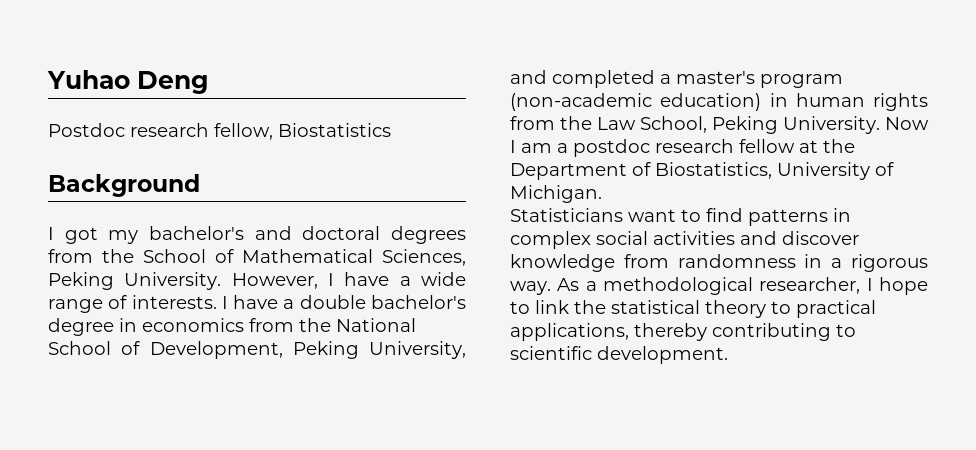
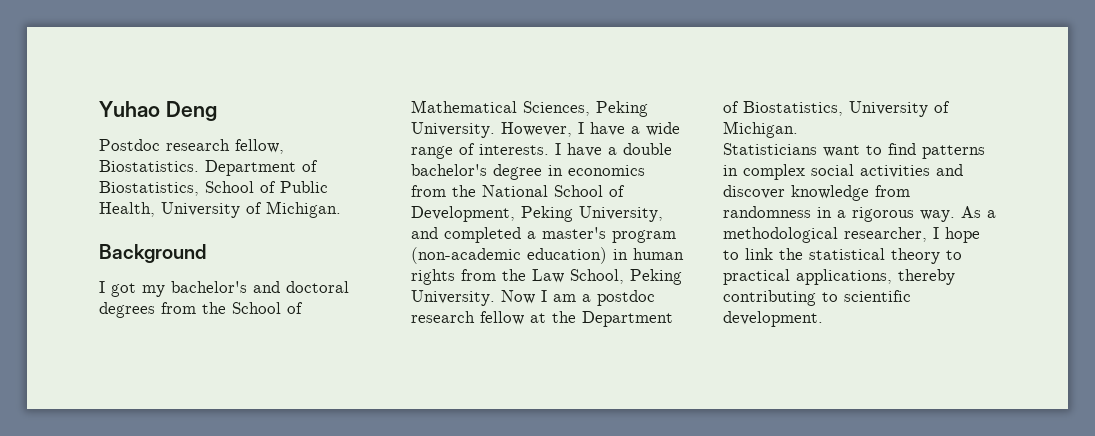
[278,123,391,137] Biostatistics -> [99,160,318,176] [99,181,328,196] [99,201,341,218] Biostatistics. Department of Biostatistics, School of Public Health, University of Michigan.

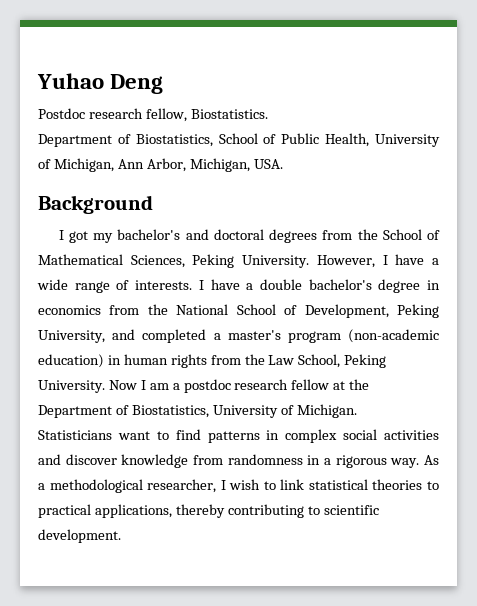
(199, 166) none -> (268, 114) //
[266,201,341,218] Michigan. -> [53,158,283,172] Michigan, Ann Arbor, Michigan, USA.
[945,227,980,243] hope -> [229,479,261,490] wish
[779,248,940,264] the statistical theory -> [308,479,423,490] statistical theories

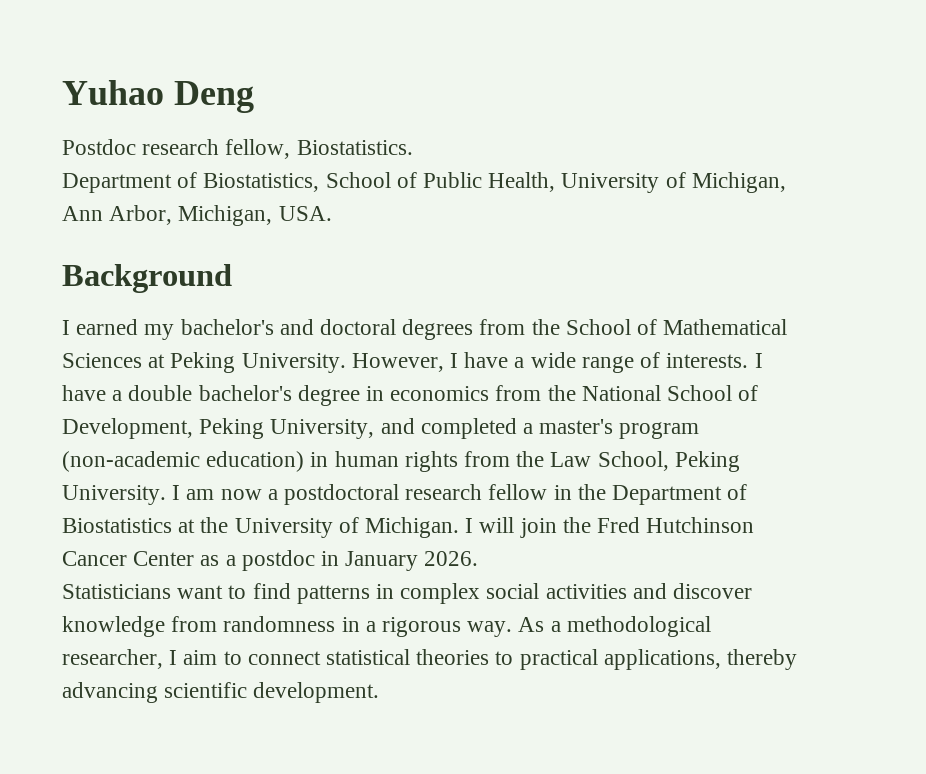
[68,231,88,243] got -> [76,319,139,335] earned
[130,255,185,268] Sciences, -> [62,353,166,368] Sciences at
[108,380,137,390] Now -> (166, 495) none
[172,379,231,393] a postdoc -> [220,484,400,505] now a postdoctoral
[333,381,346,390] at -> [553,485,572,500] in
[131,405,209,418] Biostatistics, -> [62,517,229,533] Biostatistics at the
(357, 411) none -> [465,517,755,538] [62,550,479,571] I will join the Fred Hutchinson Cancer Center as a postdoc in January 2026.
[229,479,305,490] wish to link -> [183,650,321,665] aim to connect
[227,504,320,518] contributing to -> [62,682,158,703] advancing

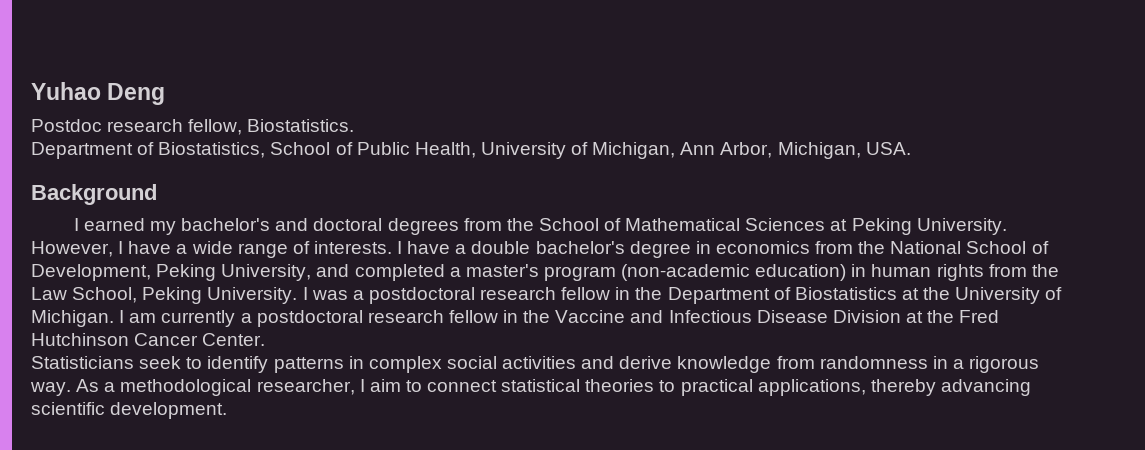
[186,489,262,500] am now -> [311,290,348,300] was
[479,517,755,538] [62,550,479,571] [62,583,291,599] will join the Fred Hutchinson Cancer Center as a postdoc in January 2026. // Statisticians want to find -> [129,310,1000,327] [31,333,266,346] [31,356,269,373] am currently a postdoctoral research fellow in the Vaccine and Infectious Disease Division at the Fred Hutchinson Cancer Center. // Statisticians seek to identify
[673,583,753,599] discover -> [619,356,673,369] derive

